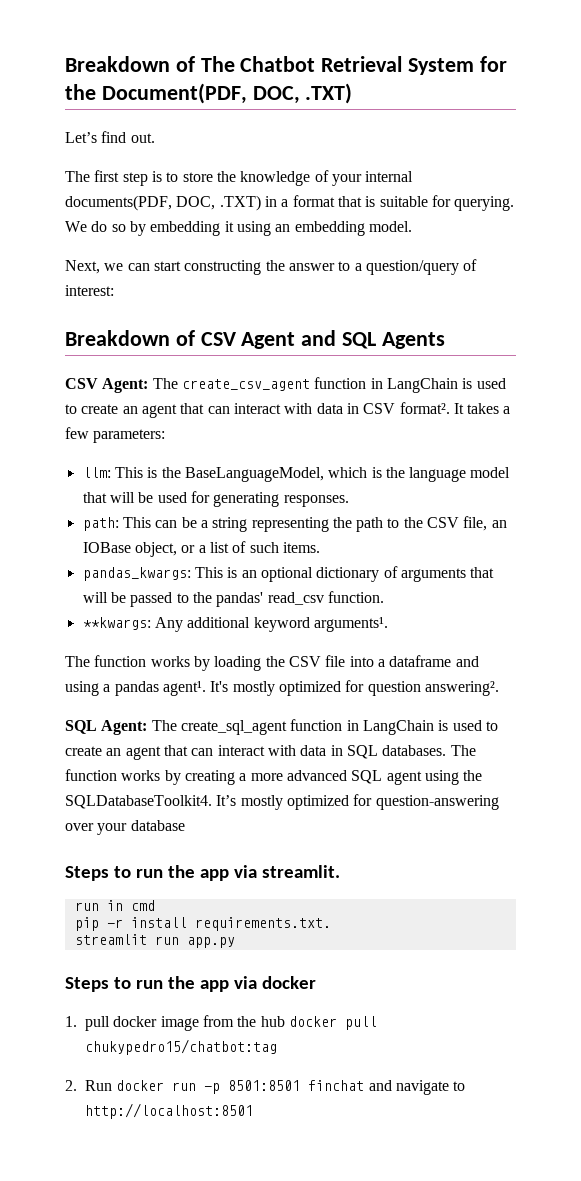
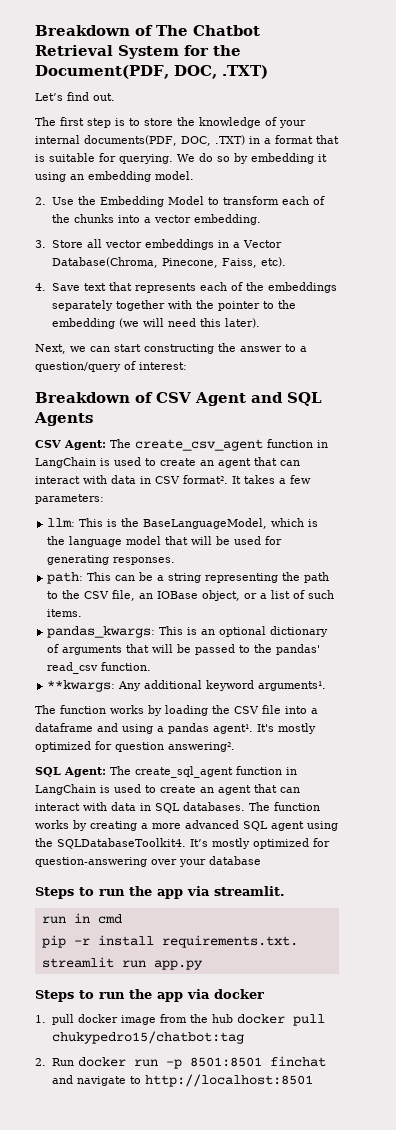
(412, 226) none -> [35,196,325,207] [51,214,261,225] [35,239,282,250] [51,257,286,268] [35,282,337,293] [51,300,296,311] [51,318,260,329] // 2. Use the Embedding Model to transform each of the chunks into a vector embedding. // 3. Store all vector embeddings in a Vector Database(Chroma, Pinecone, Faiss, etc). // 4. Save text that represents each of the embeddings separately together with the pointer to the embedding (we will need this later).

